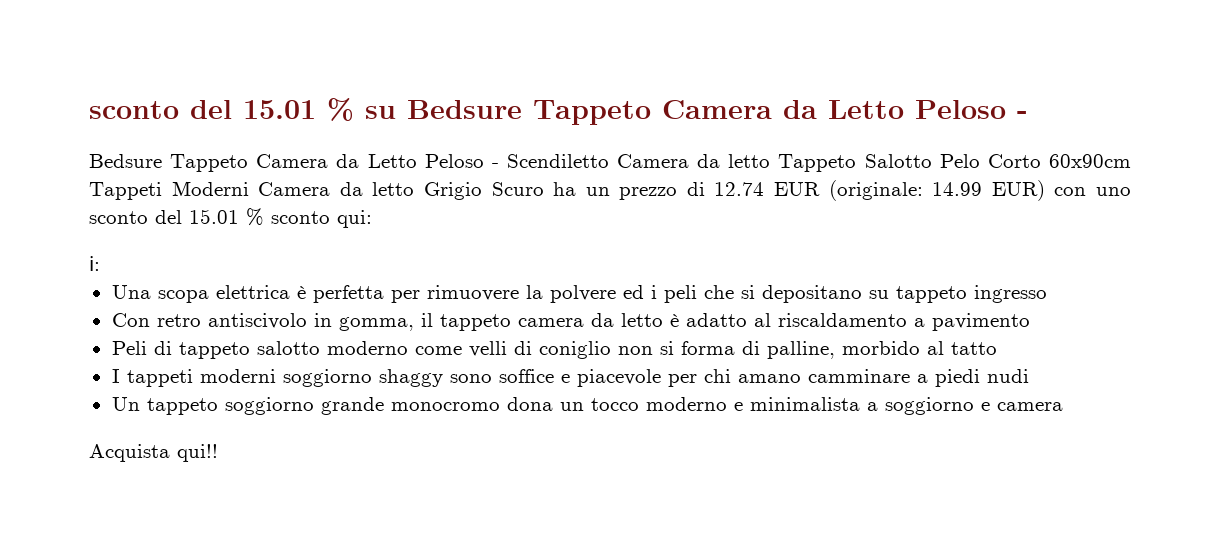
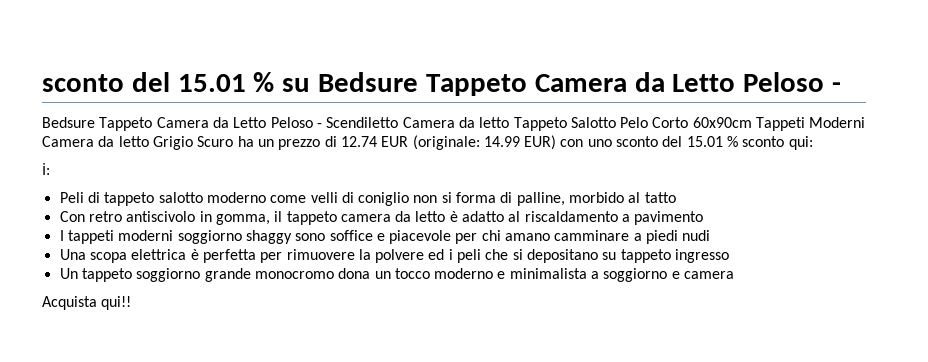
(100, 263) none -> [59,192,676,206] [59,211,704,225] [59,230,711,244] // Peli di tappeto salotto moderno come velli di coniglio non si forma di palline, morbido al tatto // Con retro antiscivolo in gomma, il tappeto camera da letto è adatto al riscaldamento a pavimento // I tappeti moderni soggiorno shaggy sono soffice e piacevole per chi amano camminare a piedi nudi
[111,313,1030,331] [111,341,997,359] [111,369,1029,387] // Con retro antiscivolo in gomma, il tappeto camera da letto è adatto al riscaldamento a pavimento // Peli di tappeto salotto moderno come velli di coniglio non si forma di palline, morbido al tatto // I tappeti moderni soggiorno shaggy sono soffice e piacevole per chi amano camminare a piedi nudi -> (730, 256) none

